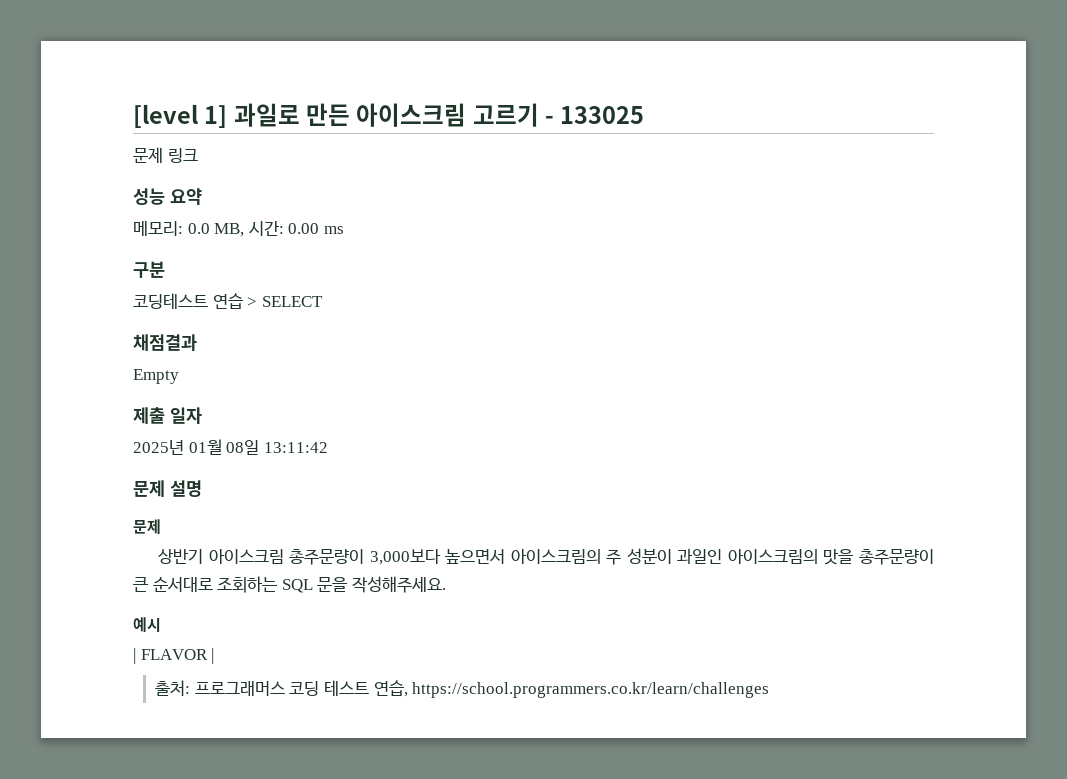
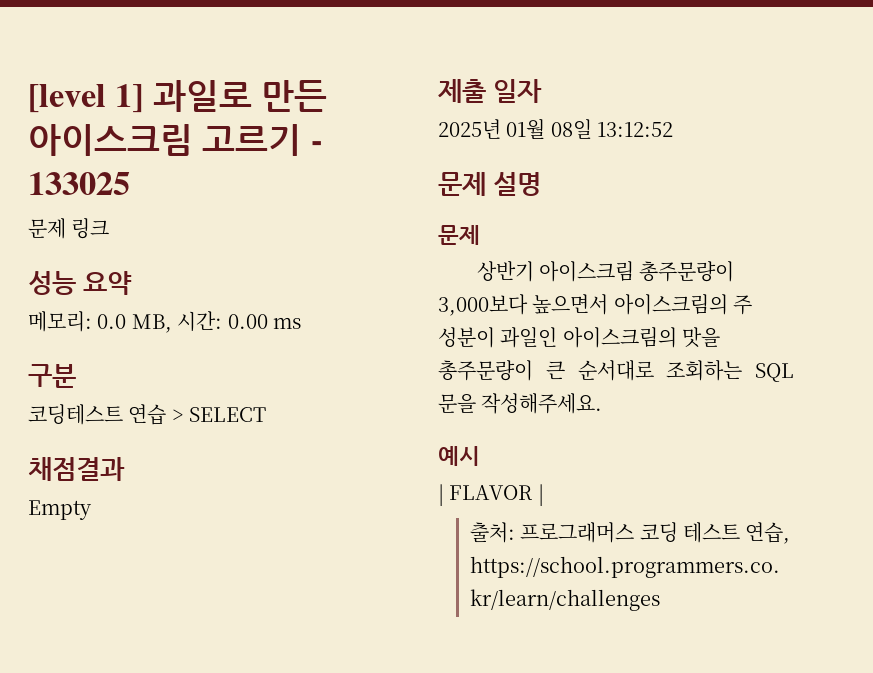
[263,442,328,453] 13:11:42 -> [597,122,674,137] 13:12:52

